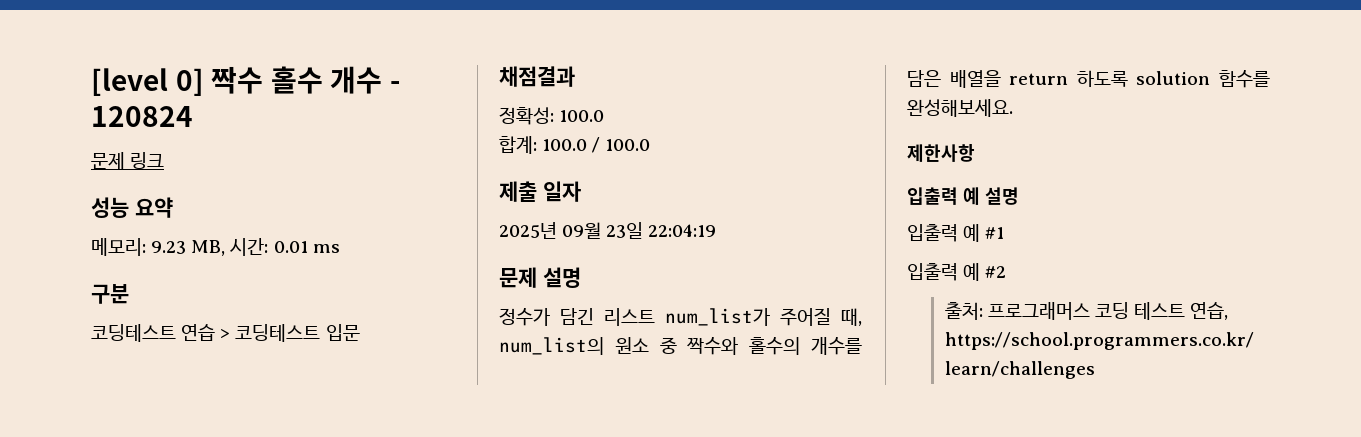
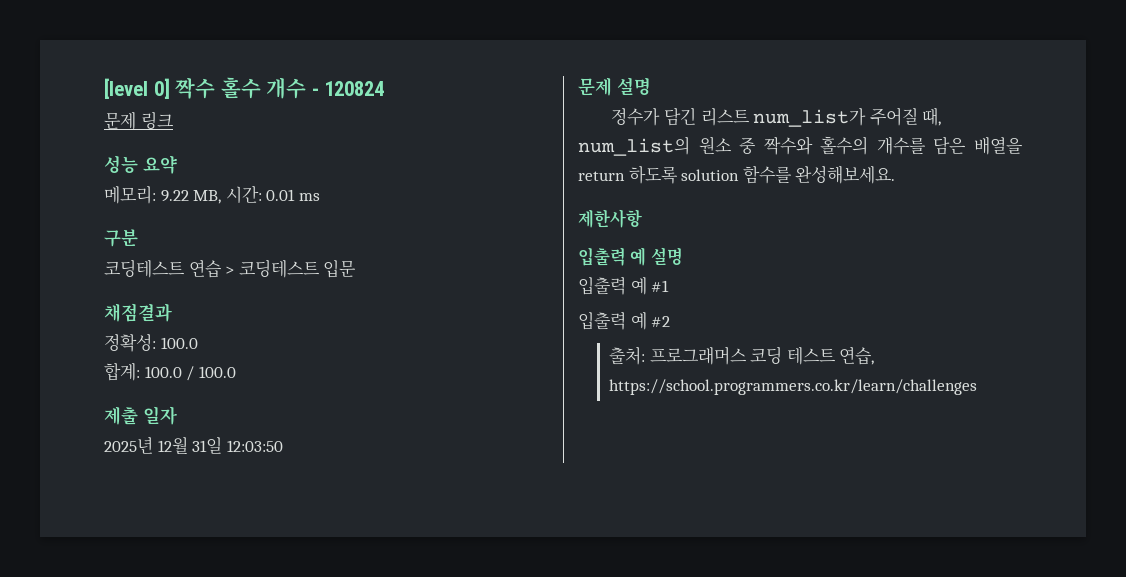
[151,241,187,254] 9.23 -> [160,190,189,202] 9.22
[562,222,717,239] 09월 23일 22:04:19 -> [157,437,283,454] 12월 31일 12:03:50

